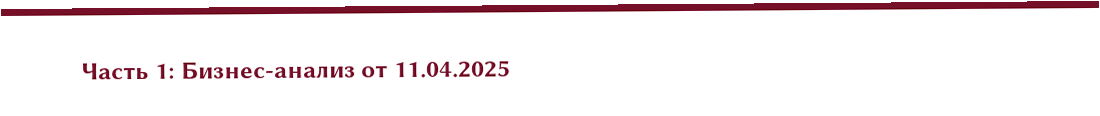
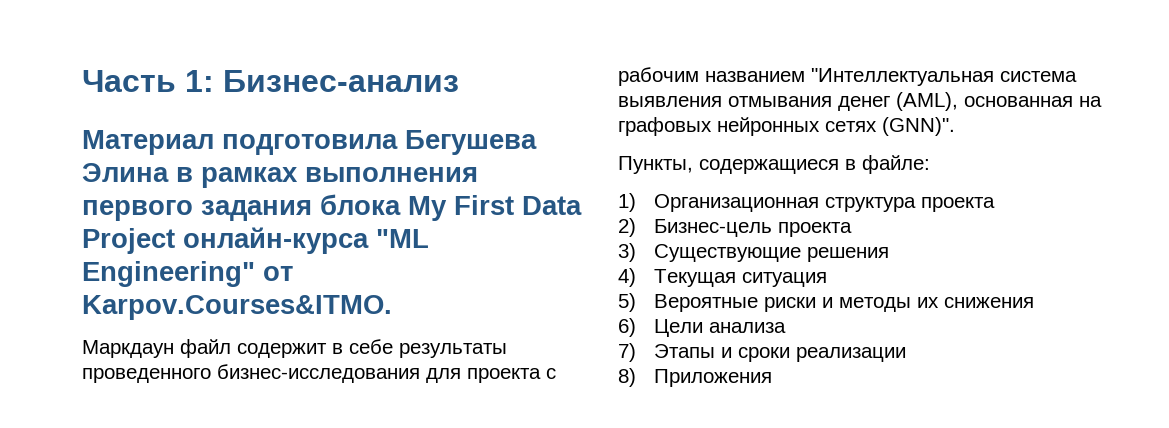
[361,60,511,79] от 11.04.2025 -> [82,130,537,155] [82,163,478,188] [82,194,582,221] [82,227,429,254] [82,261,293,287] [82,295,392,320] [82,339,507,358] [82,364,556,383] [618,67,1077,86] [618,92,1102,111] [618,117,955,136] [618,155,930,174] [618,193,995,212] [618,218,852,237] [618,243,889,262] [618,268,827,287] [618,293,1034,312] [618,318,786,337] [618,343,906,362] [618,368,772,387] // Материал подготовила Бегушева Элина в рамках выполнения первого задания блока My First Data Project онлайн-курса "ML Engineering" от Karpov.Courses&ITMO. // Маркдаун файл содержит в себе результаты проведенного бизнес-исследования для проекта с рабочим названием "Интеллектуальная система выявления отмывания денег (AML), основанная на графовых нейронных сетях (GNN)". // Пункты, содержащиеся в файле: // 1) Организационная структура проекта // 2) Бизнес-цель проекта // 3) Существующие решения // 4) Текущая ситуация // 5) Вероятные риски и методы их снижения // 6) Цели анализа // 7) Этапы и сроки реализации // 8) Приложения

